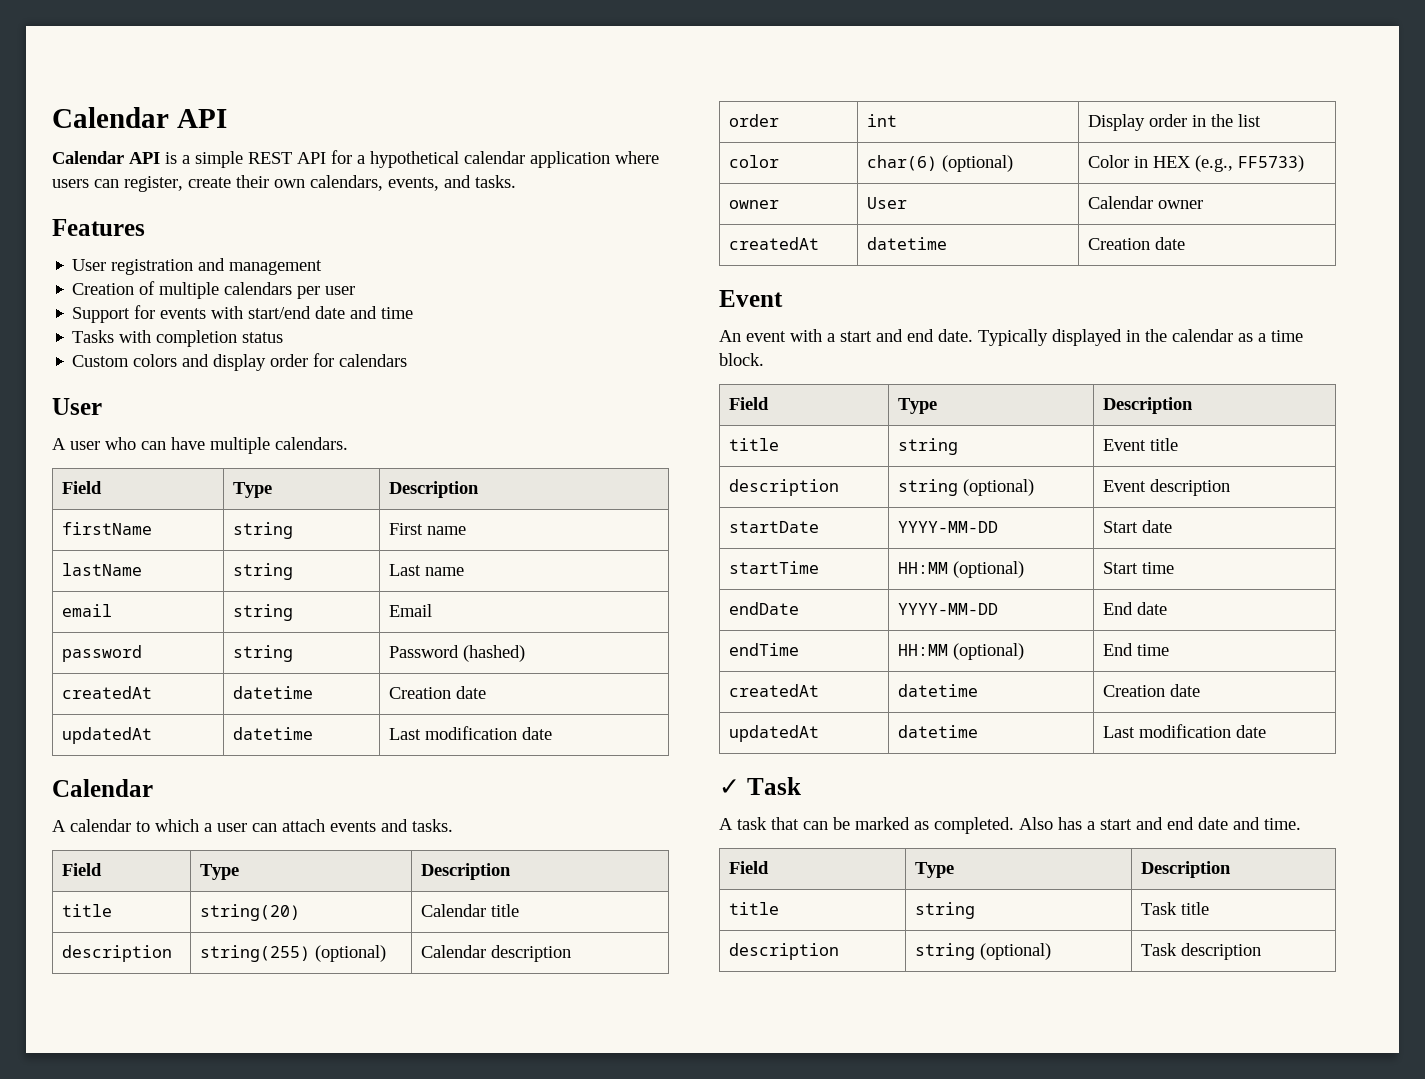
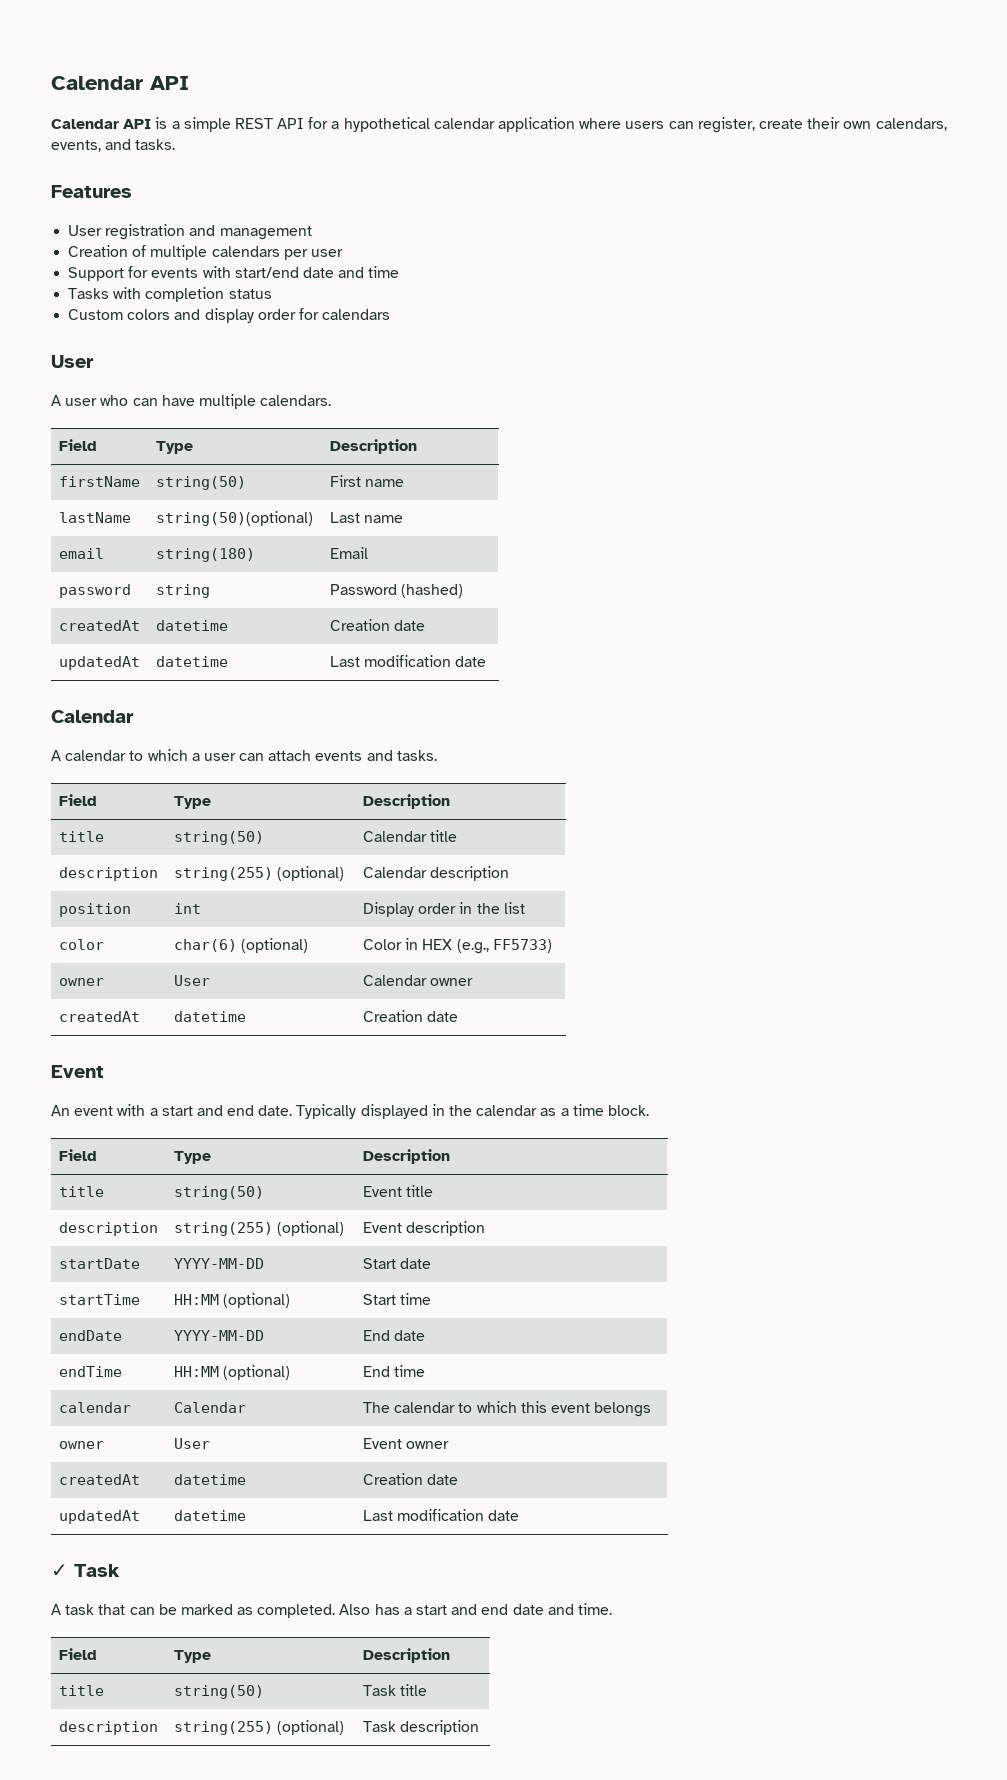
[233,522,294,539] string -> [155,476,246,490] string(50)
[233,563,294,580] string -> [155,511,313,526] string(50)(optional)
[233,604,294,621] string -> [155,548,255,562] string(180)
[200,904,301,921] string(20) -> [173,831,264,845] string(50)
[729,114,780,127] order -> [58,903,131,917] position
[898,438,959,455] string -> [173,1186,264,1200] string(50)
[898,479,959,496] string -> [173,1222,273,1236] string(255)
(1170, 650) none -> [58,1402,131,1413] [173,1402,246,1413] [362,1401,652,1417] [58,1441,104,1449] [173,1438,210,1449] [362,1438,450,1449] // calendar | Calendar | The calendar to which this event belongs // owner | User | Event owner
[915,902,976,919] string -> [173,1685,264,1699] string(50)
[915,943,976,960] string -> [173,1721,273,1735] string(255)

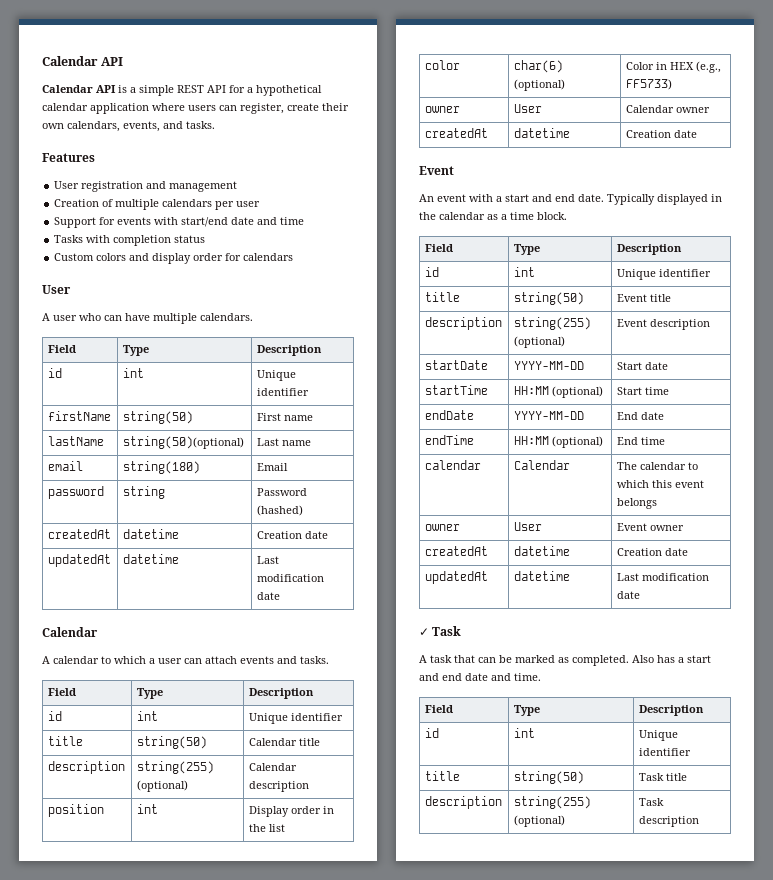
(417, 446) none -> [47,368,62,378] [122,368,144,378] [256,370,296,381] [256,388,309,396] // id | int | Unique identifier
(450, 801) none -> [47,711,62,721] [136,711,158,721] [248,713,343,724] // id | int | Unique identifier
(450, 1156) none -> [424,267,439,277] [513,267,535,277] [616,269,711,280] // id | int | Unique identifier
(450, 1655) none -> [424,728,439,738] [513,728,535,738] [638,730,678,741] [638,748,691,756] // id | int | Unique identifier

